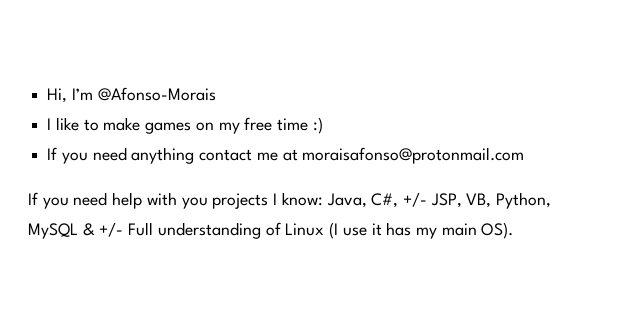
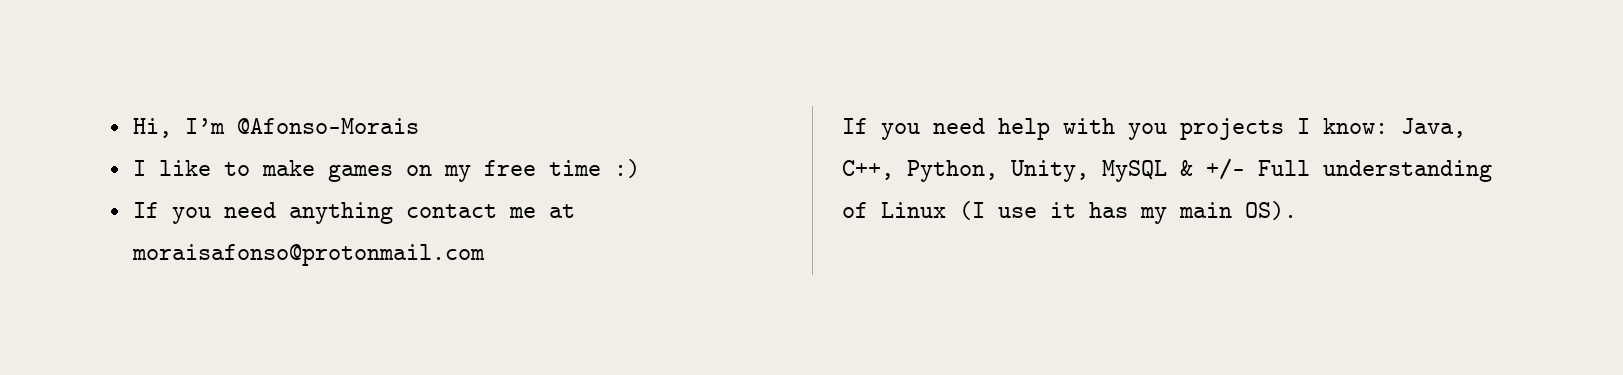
[371,192,552,209] C#, +/- JSP, VB, Python, -> [842,160,1089,182] C++, Python, Unity,

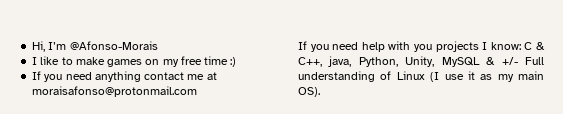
[1401,118,1466,138] [842,160,894,180] Java, C++, -> [524,42,545,50] [298,56,352,67] C & C++, java,
[1089,202,1128,218] has -> [480,74,493,80] as

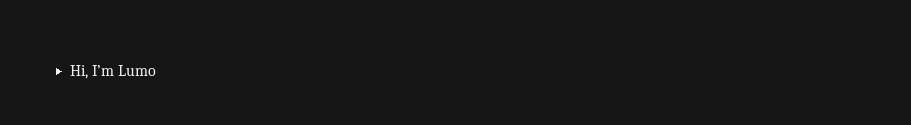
[69,41,158,50] [32,56,237,67] [32,71,217,82] [32,86,198,97] [298,41,545,52] [298,56,544,67] [298,71,544,82] [298,87,320,97] @Afonso-Morais // I like to make games on my free time :) // If you need anything contact me at moraisafonso@protonmail.com // If you need help with you projects I know: C & C++, java, Python, Unity, MySQL & +/- Full understanding of Linux (I use it as my main OS). -> [118,65,157,76] Lumo

